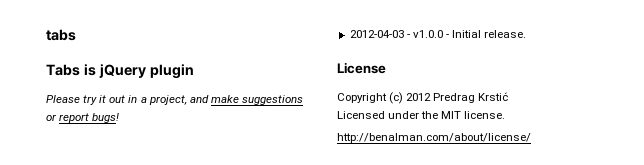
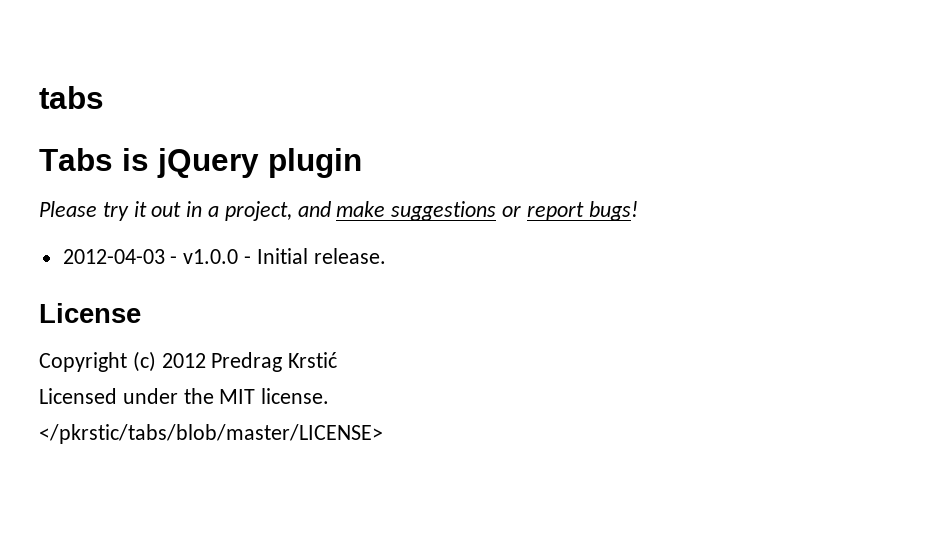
[337,133,531,143] http://benalman.com/about/license/ -> [39,424,383,444] </pkrstic/tabs/blob/master/LICENSE>

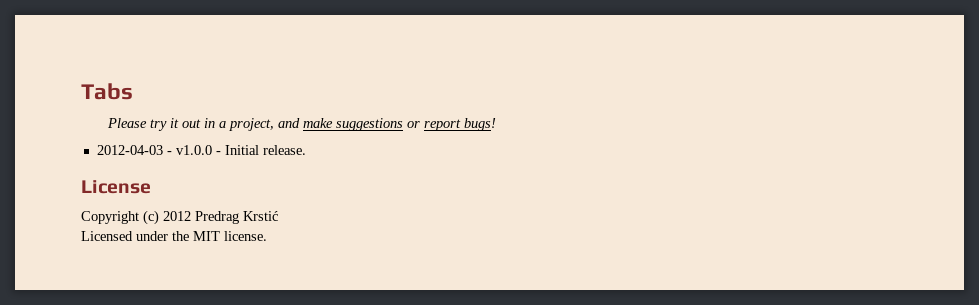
[39,86,104,109] tabs // -> (81, 91) none
[122,148,362,178] is jQuery plugin -> (133, 91) none
[39,424,383,444] // </pkrstic/tabs/blob/master/LICENSE> -> (267, 236) none

